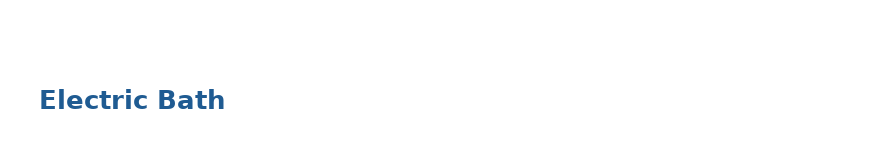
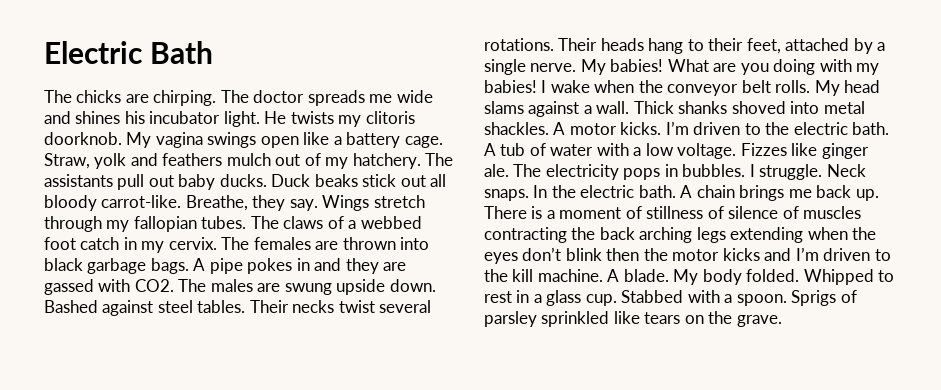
(226, 99) none -> [44,90,433,106] [44,111,415,127] [44,132,443,148] [44,153,454,169] [44,174,447,190] [44,195,425,211] [44,216,422,232] [44,237,430,253] [44,258,407,274] [44,279,436,295] [44,300,432,316] [484,38,886,54] [484,59,880,75] [484,80,881,96] [484,101,865,117] [484,121,890,135] [484,143,869,159] [484,164,866,180] [484,185,879,201] [484,206,862,219] [484,227,877,243] [484,247,891,264] [484,269,895,285] [484,290,857,306] [484,311,782,327] // The chicks are chirping. The doctor spreads me wide and shines his incubator light. He twists my clitoris doorknob. My vagina swings open like a battery cage. Straw, yolk and feathers mulch out of my hatchery. The assistants pull out baby ducks. Duck beaks stick out all bloody carrot-like. Breathe, they say. Wings stretch through my fallopian tubes. The claws of a webbed foot catch in my cervix. The females are thrown into black garbage bags. A pipe pokes in and they are gassed with CO2. The males are swung upside down. Bashed against steel tables. Their necks twist several rotations. Their heads hang to their feet, attached by a single nerve. My babies! What are you doing with my babies! I wake when the conveyor belt rolls. My head slams against a wall. Thick shanks shoved into metal shackles. A motor kicks. I’m driven to the electric bath. A tub of water with a low voltage. Fizzes like ginger ale. The electricity pops in bubbles. I struggle. Neck snaps. In the electric bath. A chain brings me back up. There is a moment of stillness of silence of muscles contracting the back arching legs extending when the eyes don’t blink then the motor kicks and I’m driven to the kill machine. A blade. My body folded. Whipped to rest in a glass cup. Stabbed with a spoon. Sprigs of parsley sprinkled like tears on the grave.

